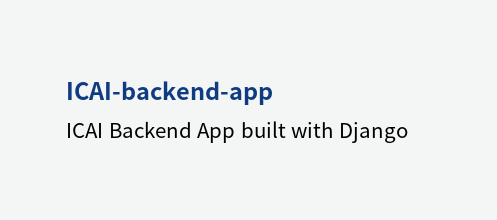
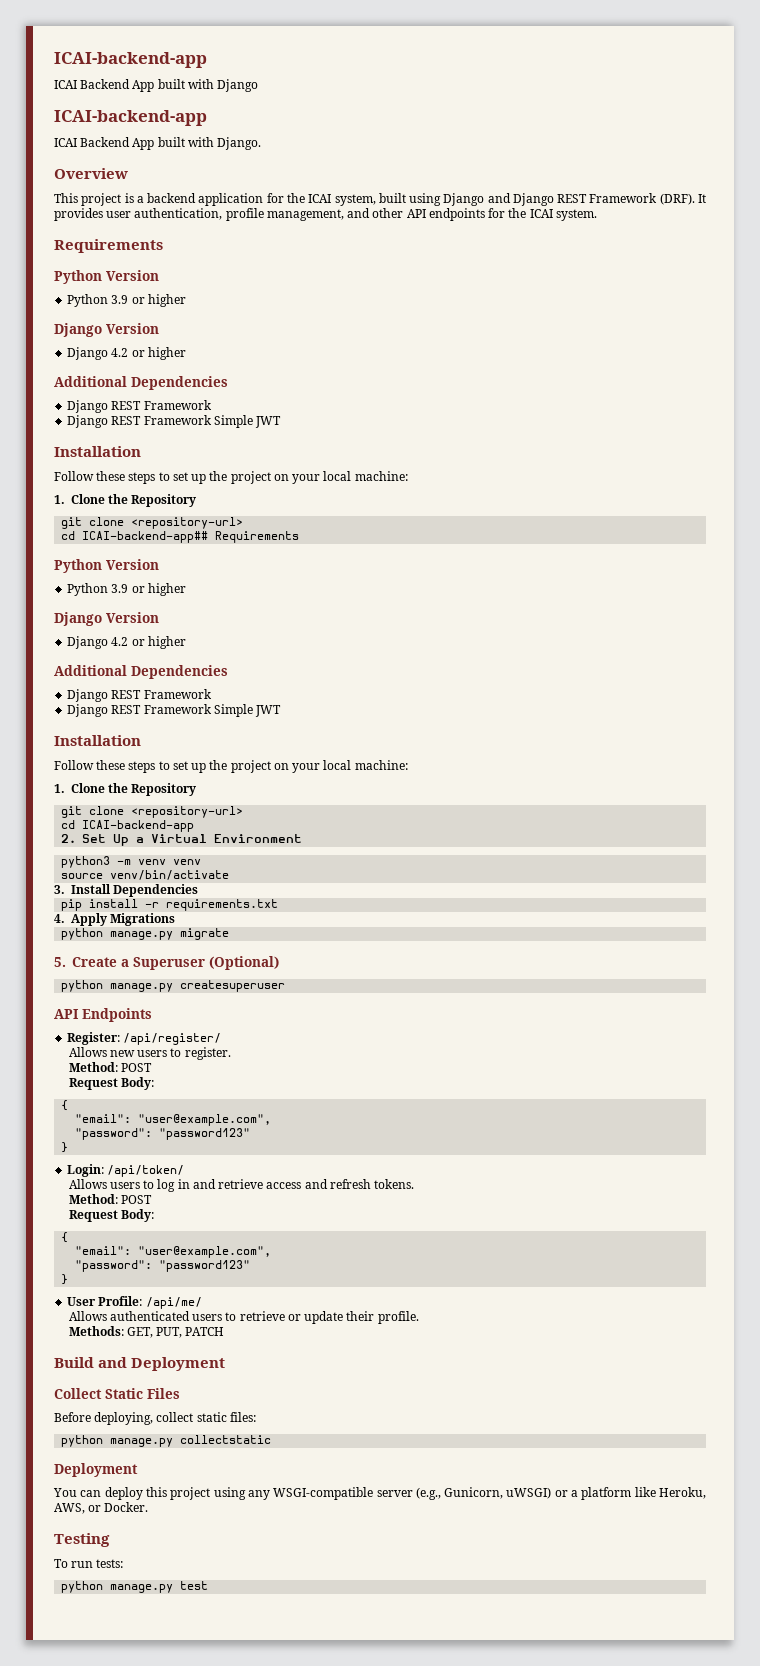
(408, 132) none -> [54,110,207,126] [54,137,262,150] [54,168,128,179] [54,193,706,206] [54,208,597,221] [54,239,163,253] [54,270,159,284] [67,294,186,307] [54,323,159,337] [67,347,186,360] [54,376,228,390] [67,400,212,413] [67,415,282,428] [54,446,141,457] [54,471,408,484] [54,494,197,507] [61,517,244,529] [61,531,300,543] [54,559,159,573] [67,583,186,596] [54,612,159,626] [67,636,186,649] [54,665,228,679] [67,689,212,702] [67,704,282,717] [54,735,141,746] [54,760,408,773] [54,783,197,796] [61,806,244,818] [61,820,195,832] [61,834,303,846] [61,856,202,868] [61,870,230,880] [54,884,199,897] [61,899,279,911] [54,913,176,926] [61,928,230,940] [54,956,279,970] [61,980,286,992] [54,1008,152,1022] [67,1032,222,1045] [68,1047,231,1060] [68,1062,152,1072] [68,1077,154,1090] [61,1100,69,1111] [75,1114,272,1126] [75,1128,251,1140] [61,1142,69,1153] [67,1164,185,1177] [68,1179,414,1192] [68,1194,152,1204] [68,1209,154,1222] [61,1232,69,1243] [75,1246,272,1258] [75,1260,251,1272] [61,1274,69,1285] [67,1296,202,1309] [68,1311,419,1324] [68,1326,225,1338] [54,1357,226,1371] [54,1388,180,1399] [54,1412,256,1425] [61,1435,272,1447] [54,1463,138,1477] [53,1487,706,1500] [54,1502,149,1514] [54,1533,110,1547] [54,1559,124,1568] [61,1581,209,1593] // ICAI-backend-app // ICAI Backend App built with Django. // Overview // This project is a backend application for the ICAI system, built using Django and Django REST Framework (DRF). It provides user authentication, profile management, and other API endpoints for the ICAI system. // Requirements // Python Version // Python 3.9 or higher // Django Version // Django 4.2 or higher // Additional Dependencies // Django REST Framework // Django REST Framework Simple JWT // Installation // Follow these steps to set up the project on your local machine: // 1. Clone the Repository // git clone <repository-url> // cd ICAI-backend-app## Requirements // Python Version // Python 3.9 or higher // Django Version // Django 4.2 or higher // Additional Dependencies // Django REST Framework // Django REST Framework Simple JWT // Installation // Follow these steps to set up the project on your local machine: // 1. Clone the Repository // git clone <repository-url> // cd ICAI-backend-app // 2. Set Up a Virtual Environment // python3 -m venv venv // source venv/bin/activate // 3. Install Dependencies // pip install -r requirements.txt // 4. Apply Migrations // python manage.py migrate // 5. Create a Superuser (Optional) // python manage.py createsuperuser // API Endpoints // Register: /api/register/ // Allows new users to register. // Method: POST // Request Body: // { // "email": "user@example.com", // "password": "password123" // } // Login: /api/token/ // Allows users to log in and retrieve access and refresh tokens. // Method: POST // Request Body: // { // "email": "user@example.com", // "password": "password123" // } // User Profile: /api/me/ // Allows authenticated users to retrieve or update their profile. // Methods: GET, PUT, PATCH // Build and Deployment // Collect Static Files // Before deploying, collect static files: // python manage.py collectstatic // Deployment // You can deploy this project using any WSGI-compatible server (e.g., Gunicorn, uWSGI) or a platform like Heroku, AWS, or Docker. // Testing // To run tests: // python manage.py test

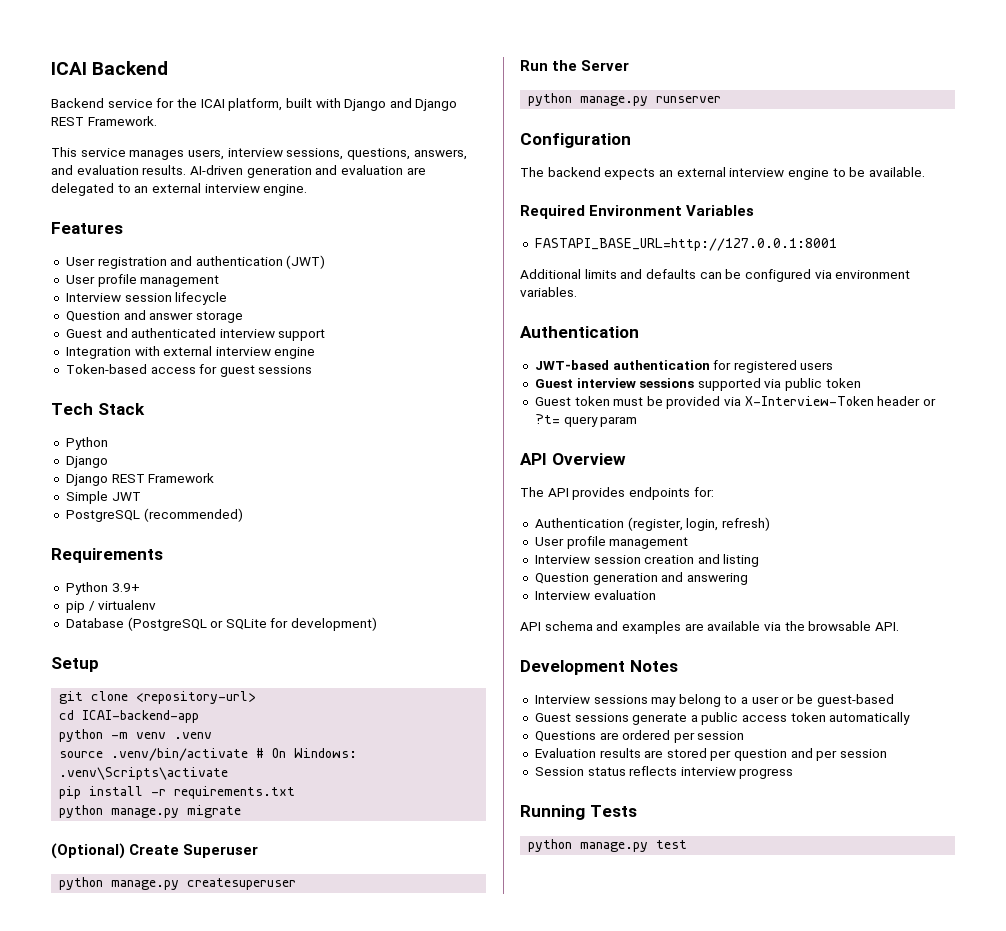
[54,52,207,68] [54,79,259,92] [54,110,207,126] [54,137,262,150] [54,168,128,179] [54,193,706,206] [54,208,597,221] [54,239,163,253] [54,270,159,284] [67,294,186,307] [54,323,159,337] [67,347,186,360] [54,376,228,390] [67,400,212,413] [67,415,282,428] [54,446,141,457] [54,471,408,484] [54,494,197,507] [61,517,244,529] [61,531,300,543] [54,559,159,573] [67,583,186,596] [54,612,159,626] [67,636,186,649] [54,665,228,679] [67,689,212,702] [67,704,282,717] [54,735,141,746] [54,760,408,773] [54,783,197,796] ICAI-backend-app // ICAI Backend App built with Django // ICAI-backend-app // ICAI Backend App built with Django. // Overview // This project is a backend application for the ICAI system, built using Django and Django REST Framework (DRF). It provides user authentication, profile management, and other API endpoints for the ICAI system. // Requirements // Python Version // Python 3.9 or higher // Django Version // Django 4.2 or higher // Additional Dependencies // Django REST Framework // Django REST Framework Simple JWT // Installation // Follow these steps to set up the project on your local machine: // 1. Clone the Repository // git clone <repository-url> // cd ICAI-backend-app## Requirements // Python Version // Python 3.9 or higher // Django Version // Django 4.2 or higher // Additional Dependencies // Django REST Framework // Django REST Framework Simple JWT // Installation // Follow these steps to set up the project on your local machine: // 1. Clone the Repository -> [51,61,169,75] [51,98,458,111] [51,116,157,126] [51,147,467,160] [51,165,426,178] [51,183,308,196] [51,222,123,234] [65,255,326,269] [65,274,220,287] [65,292,228,305] [65,310,243,323] [65,328,326,341] [65,346,316,359] [65,364,313,377] [51,403,145,415] [65,437,108,450] [65,456,108,468] [65,473,215,486] [65,491,141,504] [65,508,243,522] [51,548,163,563] [65,582,140,595] [65,600,157,613] [65,617,378,631] [51,657,99,672] ICAI Backend // Backend service for the ICAI platform, built with Django and Django REST Framework. // This service manages users, interview sessions, questions, answers, and evaluation results. AI-driven generation and evaluation are delegated to an external interview engine. // Features // User registration and authentication (JWT) // User profile management // Interview session lifecycle // Question and answer storage // Guest and authenticated interview support // Integration with external interview engine // Token-based access for guest sessions // Tech Stack // Python // Django // Django REST Framework // Simple JWT // PostgreSQL (recommended) // Requirements // Python 3.9+ // pip / virtualenv // Database (PostgreSQL or SQLite for development) // Setup
[61,834,303,846] [61,856,111,868] 2. Set Up a Virtual Environment // python3 -> [59,729,104,742] python
[173,859,202,865] venv -> [174,732,213,739] .venv
[110,870,230,880] [54,884,199,897] venv/bin/activate // 3. Install Dependencies -> [111,748,358,761] [59,767,229,780] .venv/bin/activate # On Windows: .venv\Scripts\activate
[54,913,176,926] // 4. Apply Migrations -> (296, 792) none
[54,957,129,967] 5. Create a -> [51,843,180,859] (Optional) Create
[209,956,279,970] (Optional) -> (259, 851) none
[54,1008,152,1022] [67,1032,222,1045] [68,1047,231,1060] [68,1062,152,1072] [68,1077,154,1090] [61,1100,69,1111] [75,1114,272,1126] [75,1128,251,1140] [61,1142,69,1153] [67,1164,185,1177] [68,1179,414,1192] [68,1194,152,1204] [68,1209,154,1222] [61,1232,69,1243] [75,1246,272,1258] [75,1260,251,1272] [61,1274,69,1285] [67,1296,202,1309] [68,1311,419,1324] [68,1326,225,1338] [54,1357,226,1371] [54,1388,180,1399] [54,1412,256,1425] [61,1435,272,1447] [54,1463,138,1477] [53,1487,706,1500] [54,1502,149,1514] [54,1533,110,1547] [54,1559,124,1568] API Endpoints // Register: /api/register/ // Allows new users to register. // Method: POST // Request Body: // { // "email": "user@example.com", // "password": "password123" // } // Login: /api/token/ // Allows users to log in and retrieve access and refresh tokens. // Method: POST // Request Body: // { // "email": "user@example.com", // "password": "password123" // } // User Profile: /api/me/ // Allows authenticated users to retrieve or update their profile. // Methods: GET, PUT, PATCH // Build and Deployment // Collect Static Files // Before deploying, collect static files: // python manage.py collectstatic // Deployment // You can deploy this project using any WSGI-compatible server (e.g., Gunicorn, uWSGI) or a platform like Heroku, AWS, or Docker. // Testing // To run tests: -> [520,60,630,71] [528,93,722,106] [520,133,631,148] [520,167,925,180] [520,205,755,219] [534,238,837,251] [520,269,911,282] [520,287,577,297] [520,326,639,338] [534,360,834,373] [534,378,861,391] [534,396,937,409] [534,414,638,427] [520,453,626,465] [520,487,714,500] [534,517,770,531] [534,536,689,549] [534,554,760,567] [534,572,748,585] [534,590,656,600] [520,621,899,634] [520,660,678,675] [534,694,894,707] [534,712,911,725] [534,730,745,743] [534,748,888,761] [534,766,794,779] [520,805,637,820] Run the Server // python manage.py runserver // Configuration // The backend expects an external interview engine to be available. // Required Environment Variables // FASTAPI_BASE_URL=http://127.0.0.1:8001 // Additional limits and defaults can be configured via environment variables. // Authentication // JWT-based authentication for registered users // Guest interview sessions supported via public token // Guest token must be provided via X-Interview-Token header or ?t= query param // API Overview // The API provides endpoints for: // Authentication (register, login, refresh) // User profile management // Interview session creation and listing // Question generation and answering // Interview evaluation // API schema and examples are available via the browsable API. // Development Notes // Interview sessions may belong to a user or be guest-based // Guest sessions generate a public access token automatically // Questions are ordered per session // Evaluation results are stored per question and per session // Session status reflects interview progress // Running Tests

